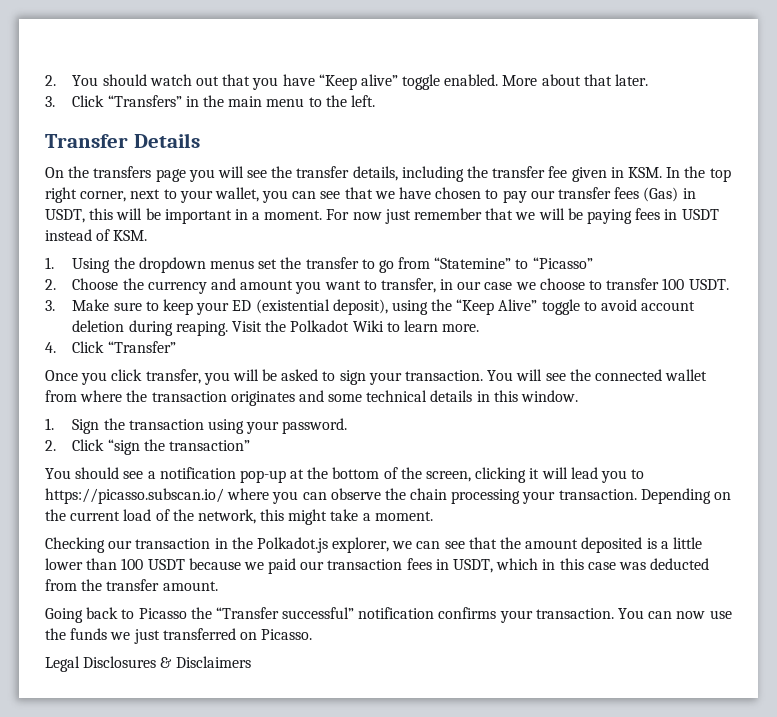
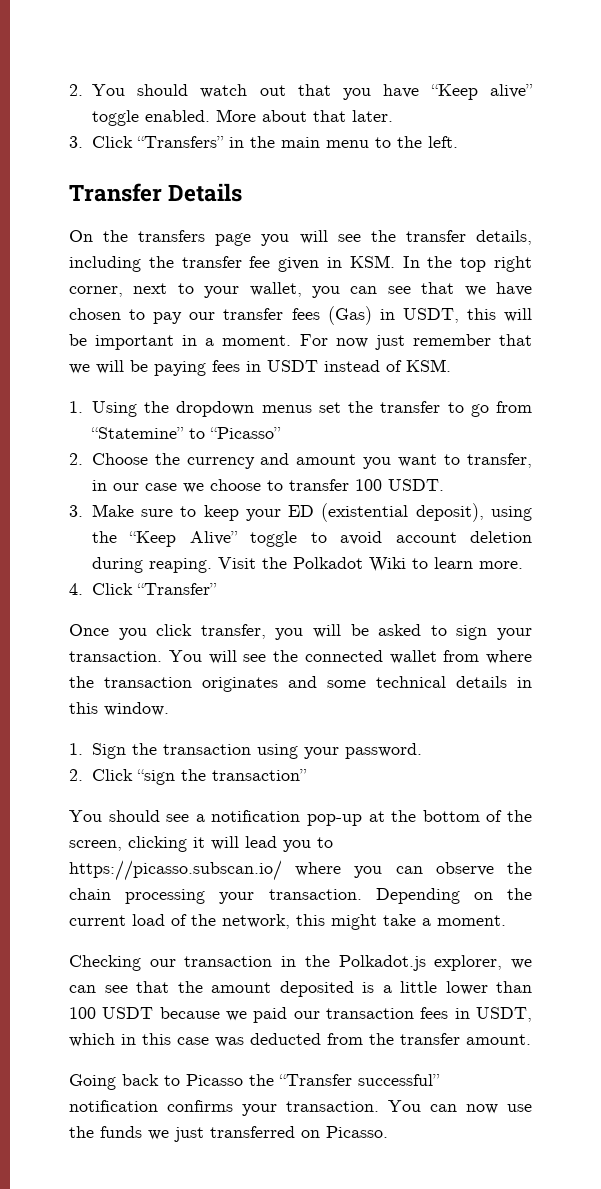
[45,656,251,672] // Legal Disclosures & Disclaimers -> (388, 1132) none

